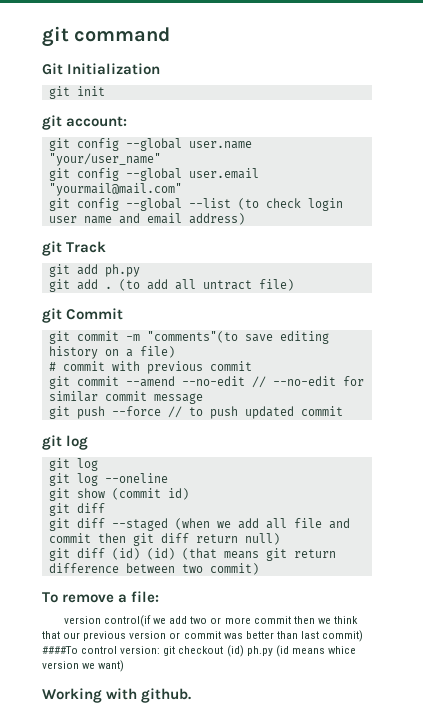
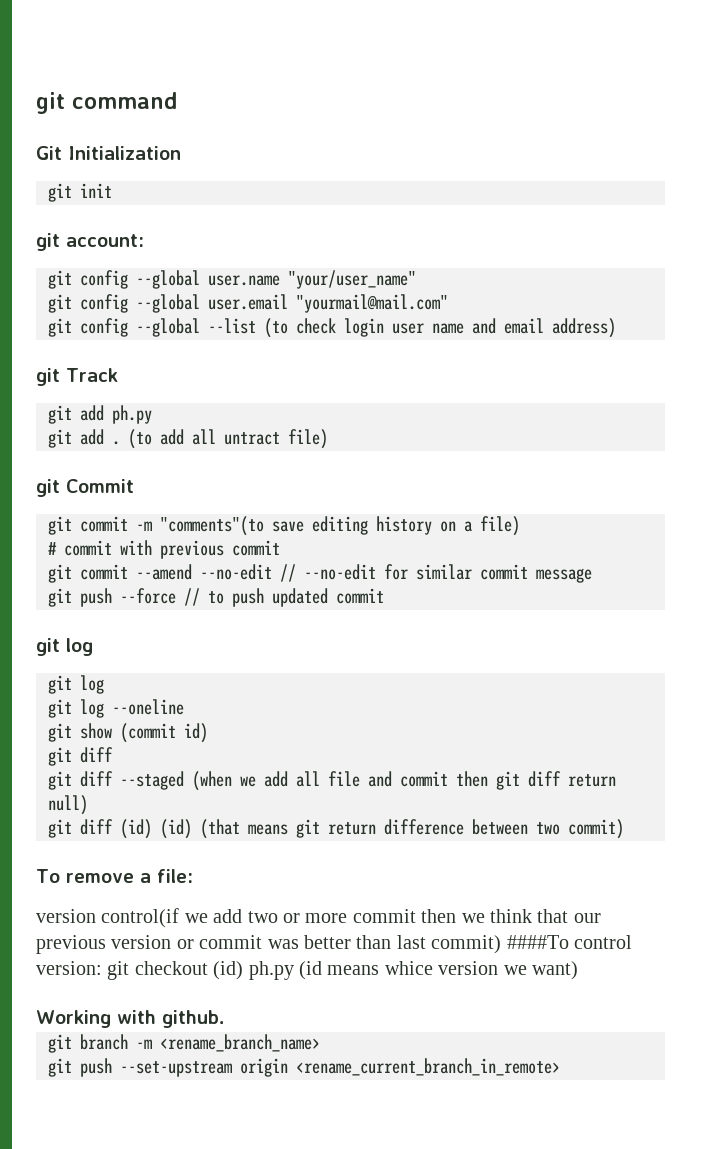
(192, 695) none -> [48,1034,320,1053] [48,1058,560,1077] // git branch -m <rename_branch_name> // git push --set-upstream origin <rename_current_branch_in_remote>

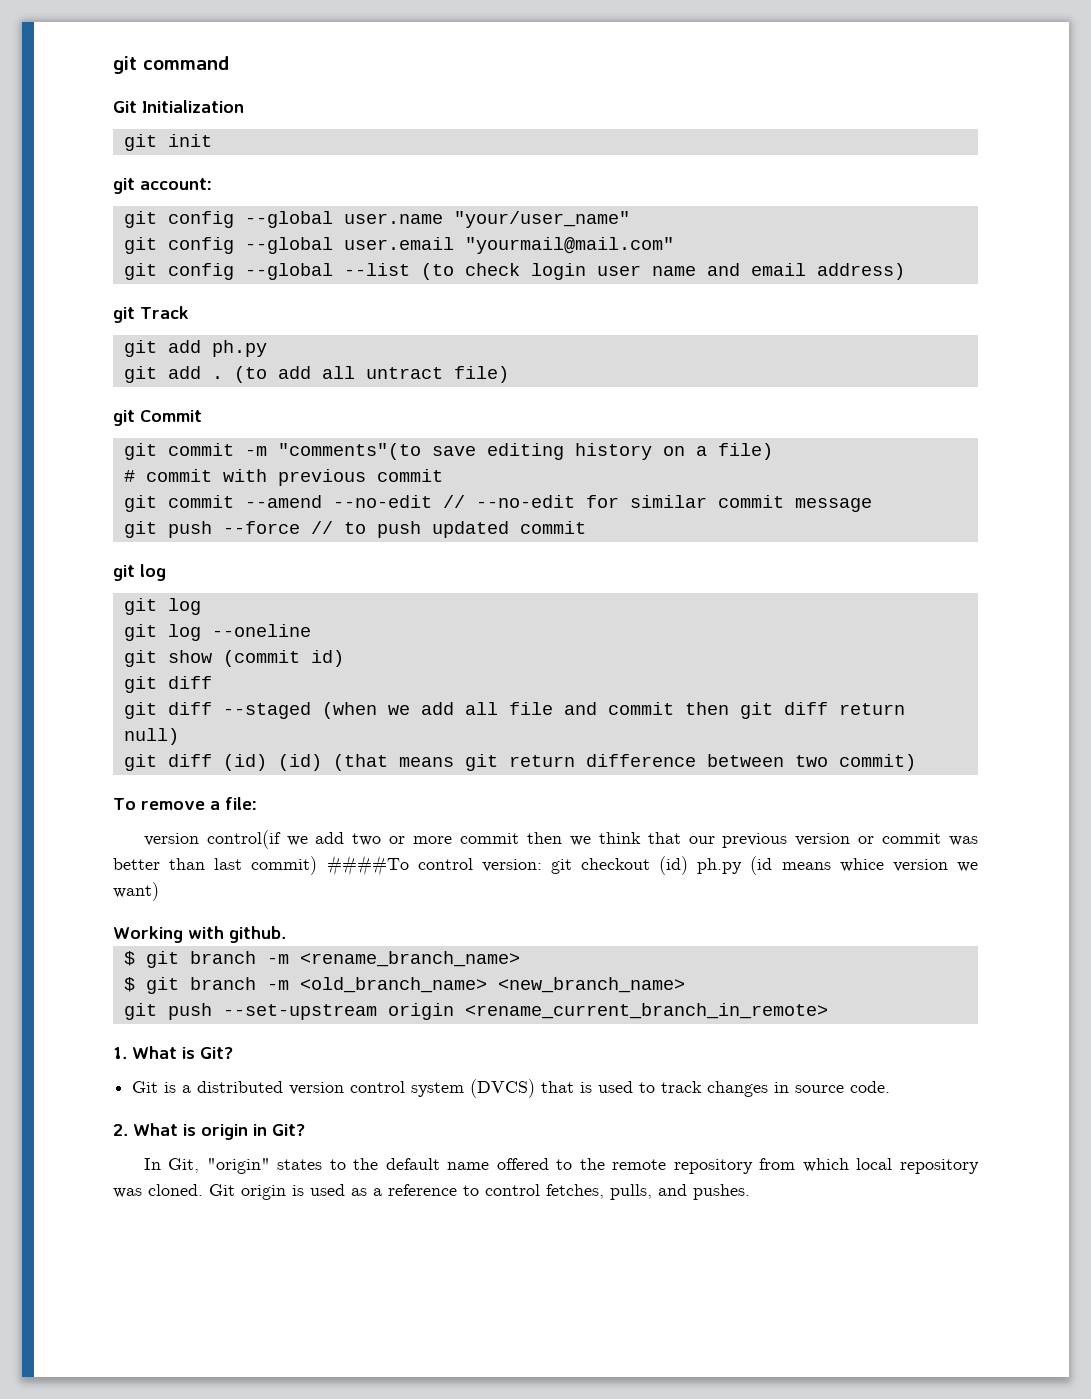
(225, 1019) none -> [123,951,135,966] $
(320, 1043) none -> [123,977,685,994] // $ git branch -m <old_branch_name> <new_branch_name>
(560, 1067) none -> [113,1046,233,1059] [132,1079,891,1098] [113,1123,305,1140] [143,1158,979,1174] [113,1184,750,1200] // 1. What is Git? // Git is a distributed version control system (DVCS) that is used to track changes in source code. // 2. What is origin in Git? // In Git, "origin" states to the default name offered to the remote repository from which local repository was cloned. Git origin is used as a reference to control fetches, pulls, and pushes.

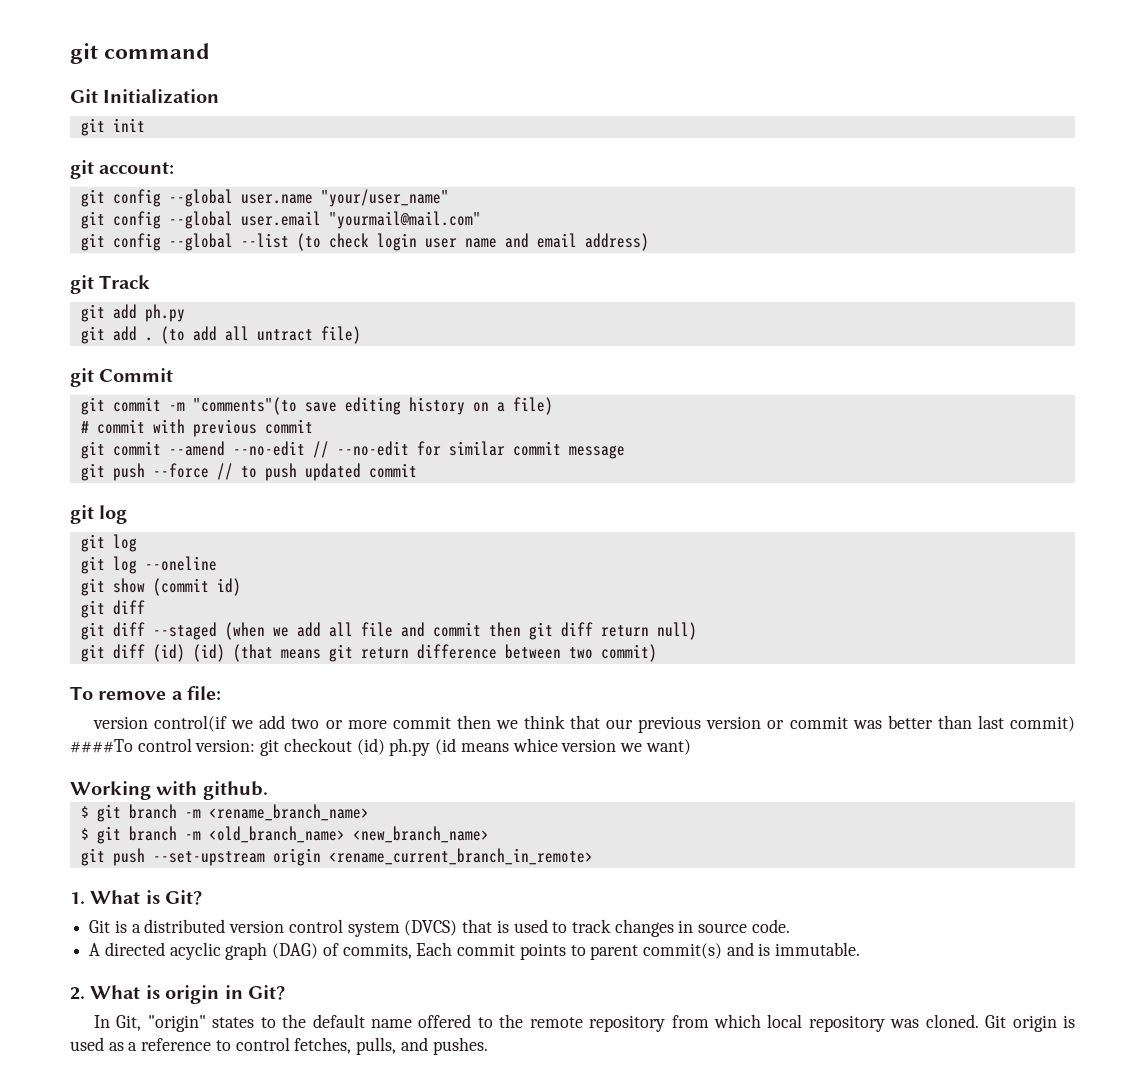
(891, 1087) none -> [89,942,861,960] // A directed acyclic graph (DAG) of commits, Each commit points to parent commit(s) and is immutable.

